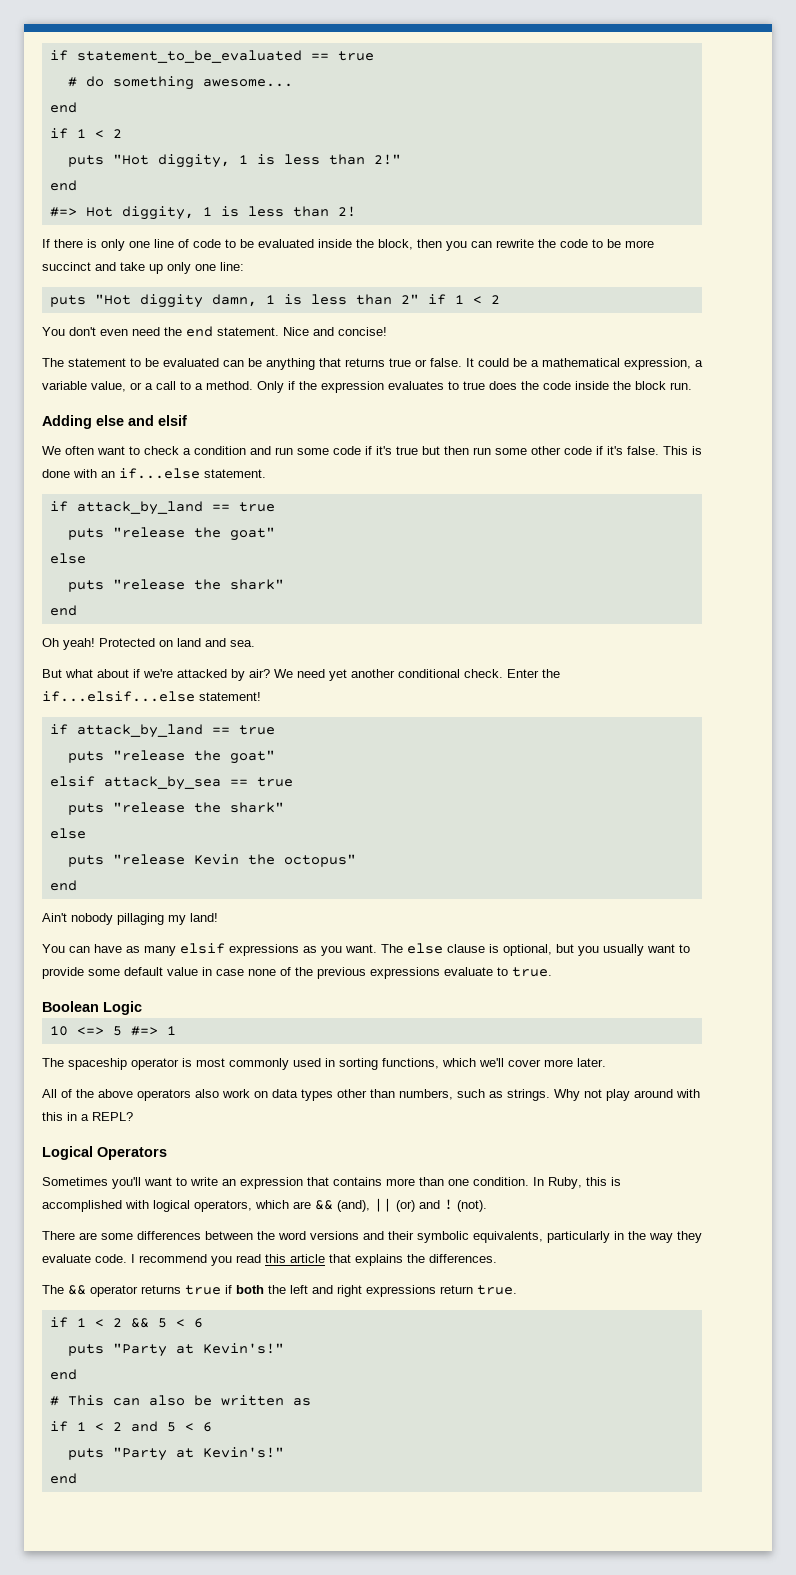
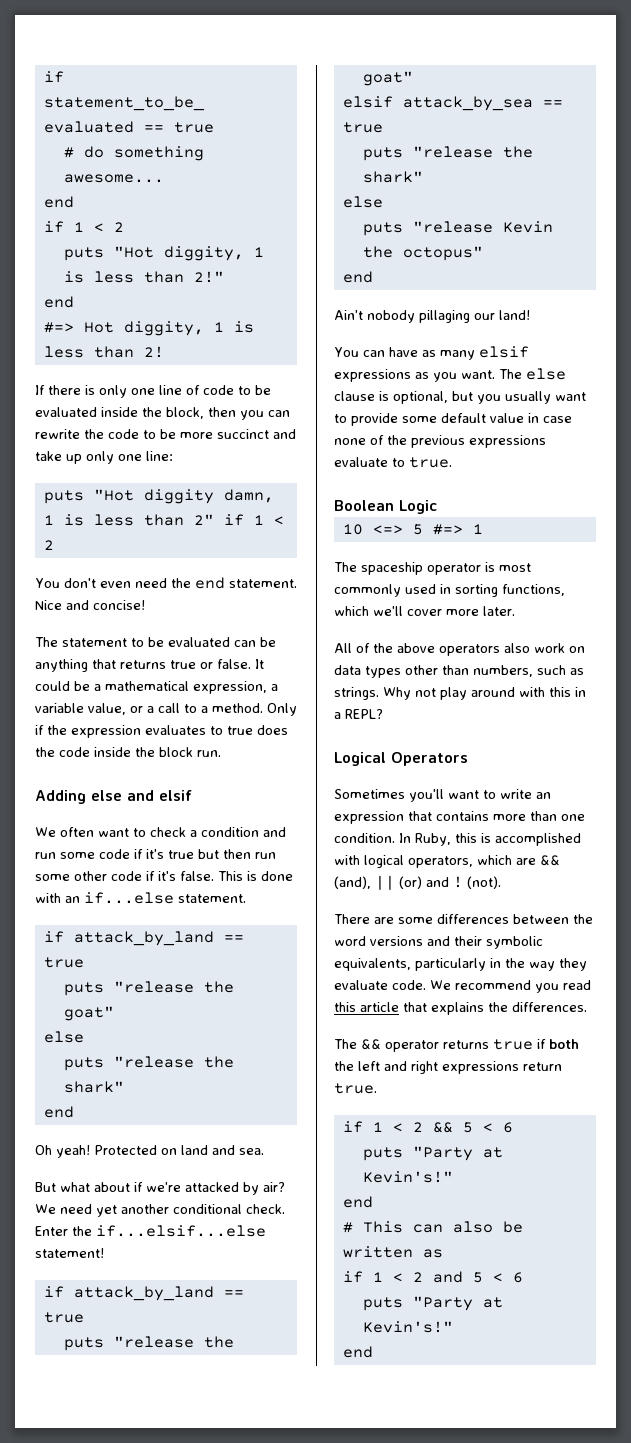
[168,915,186,925] my -> [474,313,495,320] our
[131,1254,135,1263] I -> [430,980,451,990] We

